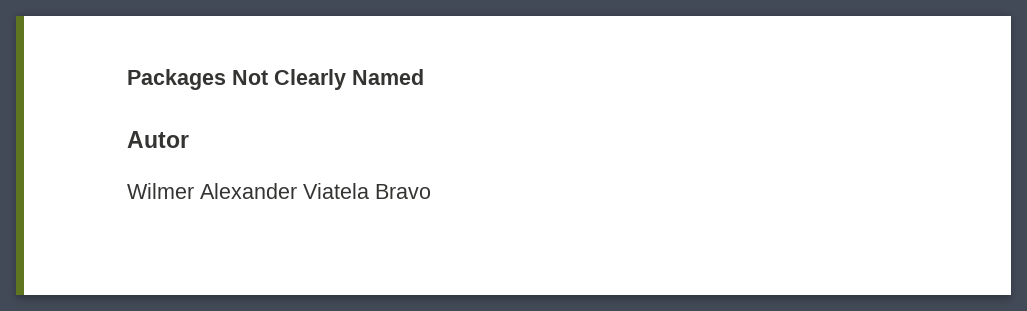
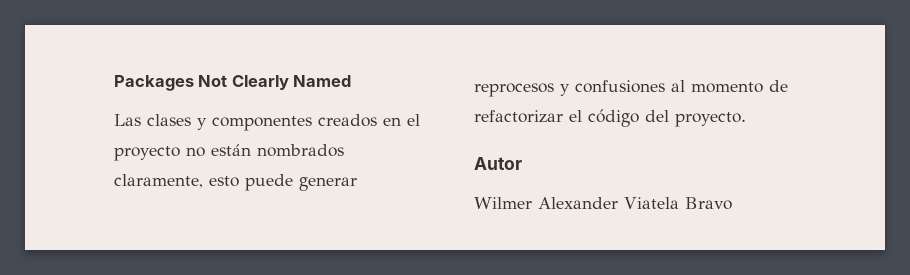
(424, 77) none -> [114,114,420,131] [114,144,344,161] [114,174,357,191] [474,80,788,97] [474,109,746,127] // Las clases y componentes creados en el proyecto no están nombrados claramente, esto puede generar reprocesos y confusiones al momento de refactorizar el código del proyecto.

